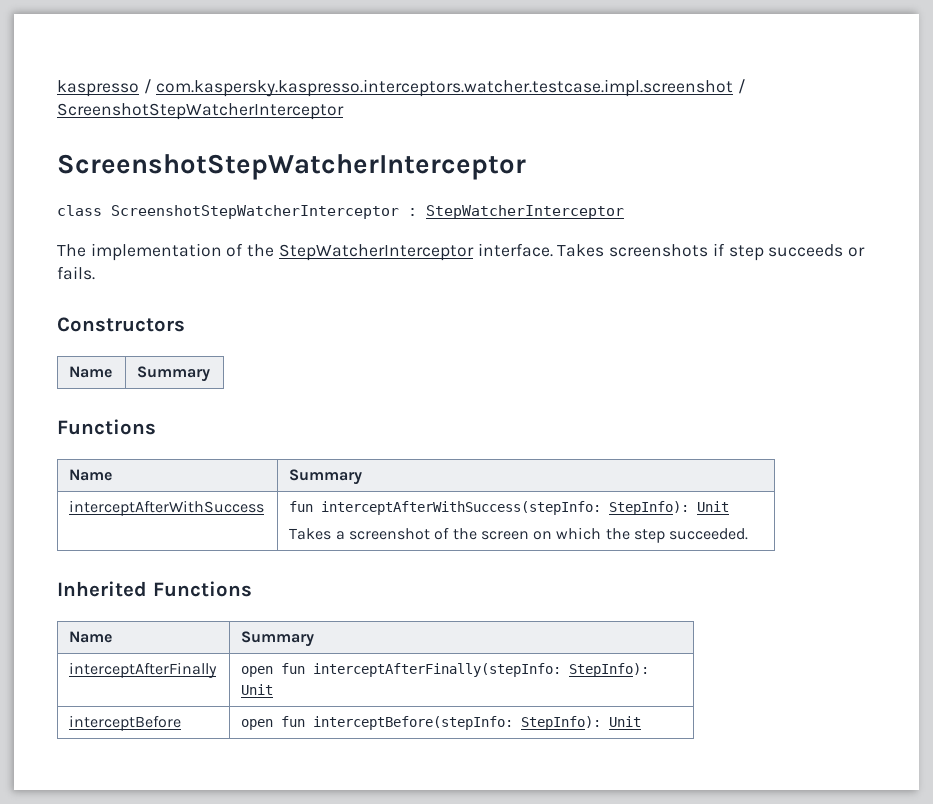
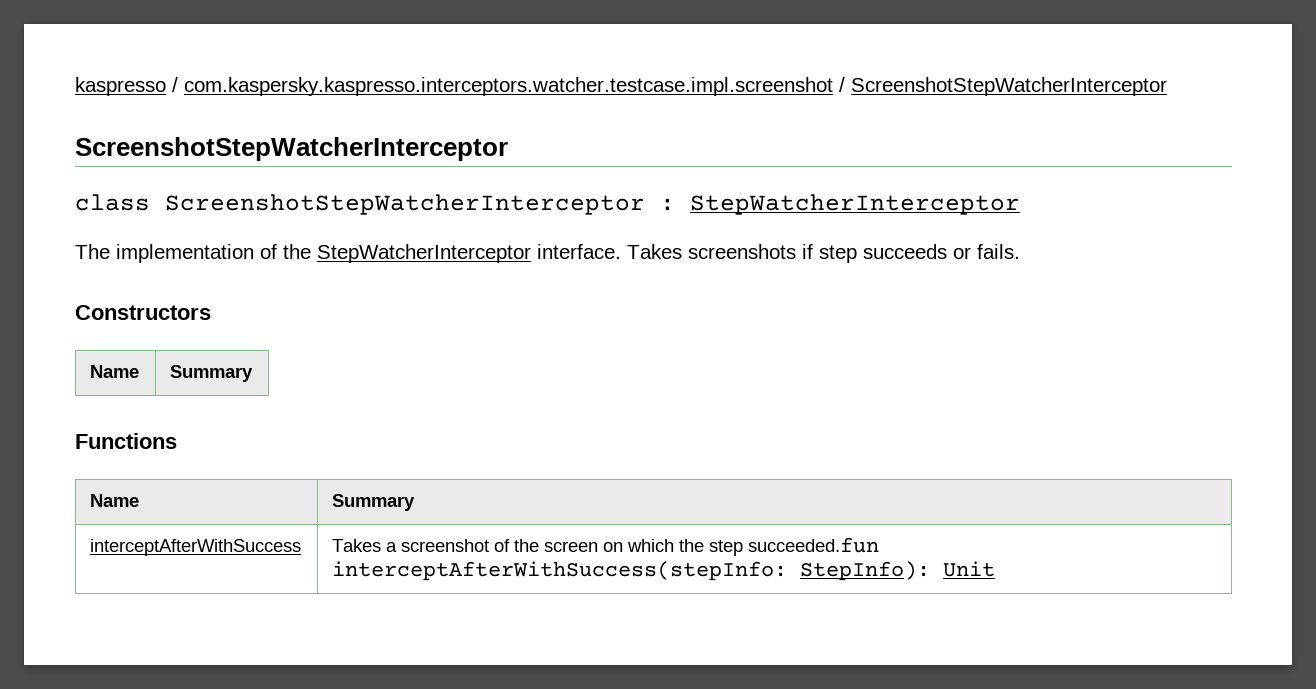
[289,501,730,515] fun interceptAfterWithSuccess(stepInfo: StepInfo): Unit // -> (302, 547) none
[669,528,749,540] [57,581,252,597] [69,631,113,643] [241,631,315,647] [69,662,218,678] [241,663,650,677] [241,684,274,695] [69,715,182,731] [241,716,514,730] succeeded. // Inherited Functions // Name | Summary // interceptAfterFinally | open fun interceptAfterFinally(stepInfo: StepInfo): Unit // interceptBefore | open fun interceptBefore(stepInfo: -> [748,537,880,553] [332,561,788,581] succeeded.fun interceptAfterWithSuccess(stepInfo:

